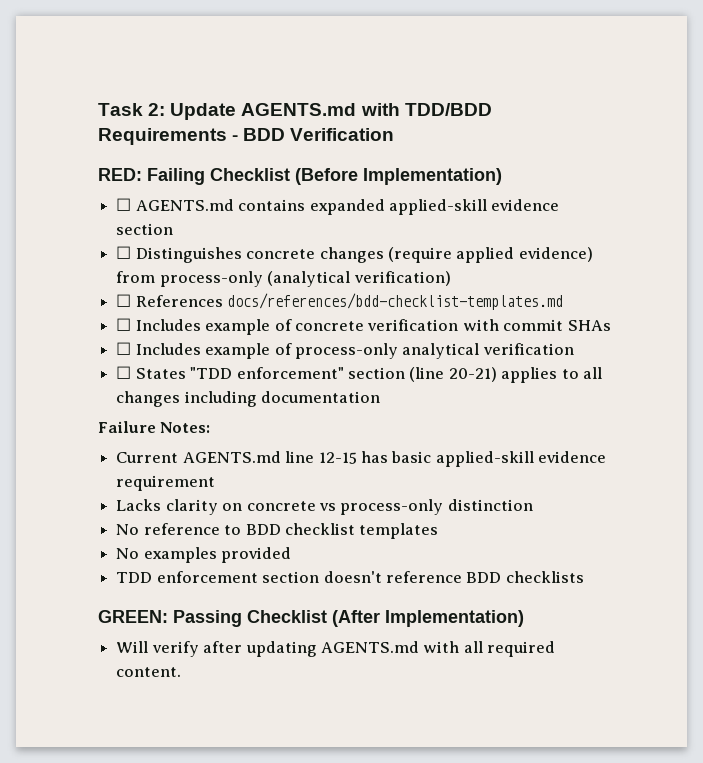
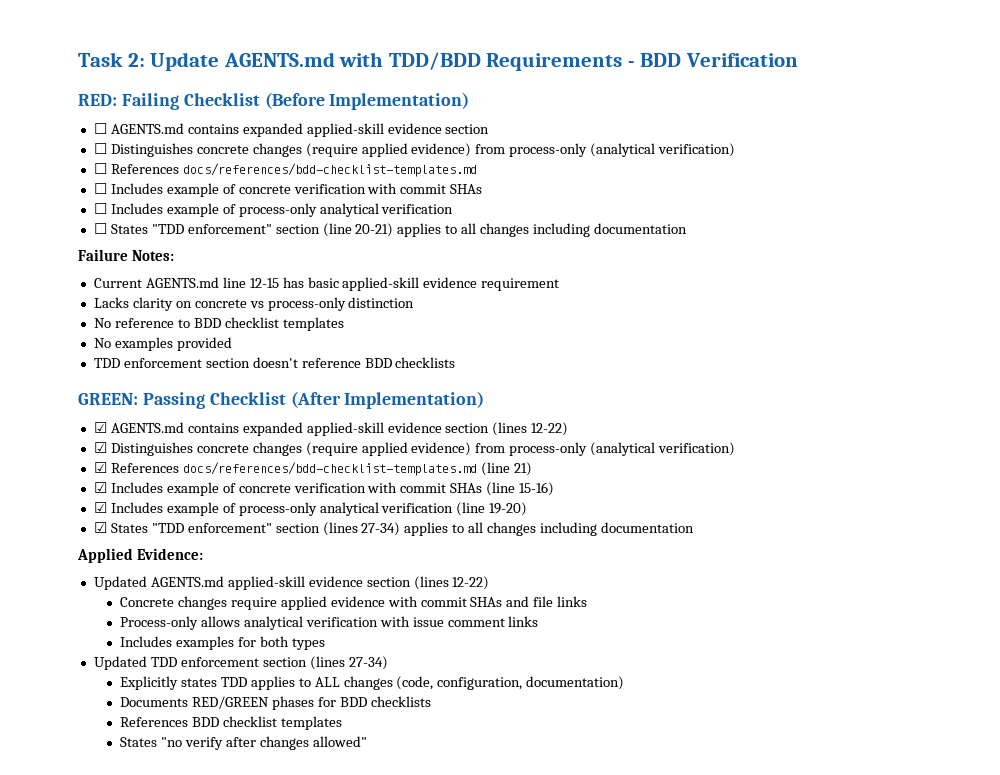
[116,641,556,657] [116,667,182,677] Will verify after updating AGENTS.md with all required content. -> [93,422,569,436] [93,442,736,456] [93,462,532,476] [93,482,555,496] [93,502,528,516] [93,522,694,536] [77,548,203,563] [93,576,490,590] [120,596,588,610] [120,616,539,630] [120,636,325,650] [93,656,388,670] [120,676,625,690] [120,696,431,710] [120,716,342,730] [120,736,367,750] ☑ AGENTS.md contains expanded applied-skill evidence section (lines 12-22) // ☑ Distinguishes concrete changes (require applied evidence) from process-only (analytical verification) // ☑ References docs/references/bdd-checklist-templates.md (line 21) // ☑ Includes example of concrete verification with commit SHAs (line 15-16) // ☑ Includes example of process-only analytical verification (line 19-20) // ☑ States "TDD enforcement" section (lines 27-34) applies to all changes including documentation // Applied Evidence: // Updated AGENTS.md applied-skill evidence section (lines 12-22) // Concrete changes require applied evidence with commit SHAs and file links // Process-only allows analytical verification with issue comment links // Includes examples for both types // Updated TDD enforcement section (lines 27-34) // Explicitly states TDD applies to ALL changes (code, configuration, documentation) // Documents RED/GREEN phases for BDD checklists // References BDD checklist templates // States "no verify after changes allowed"

